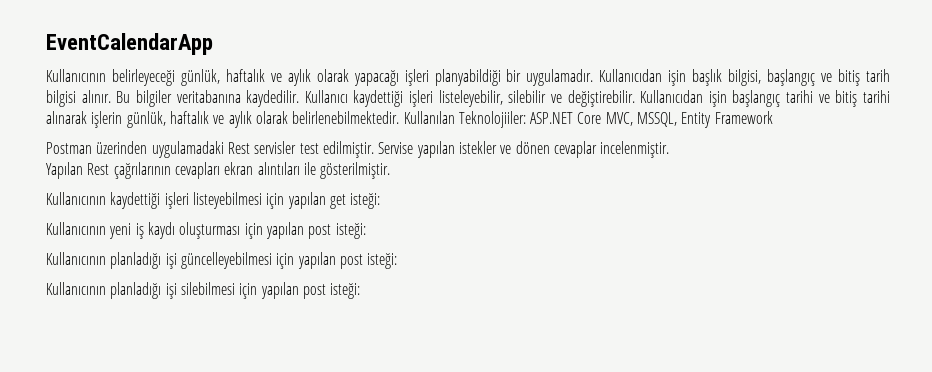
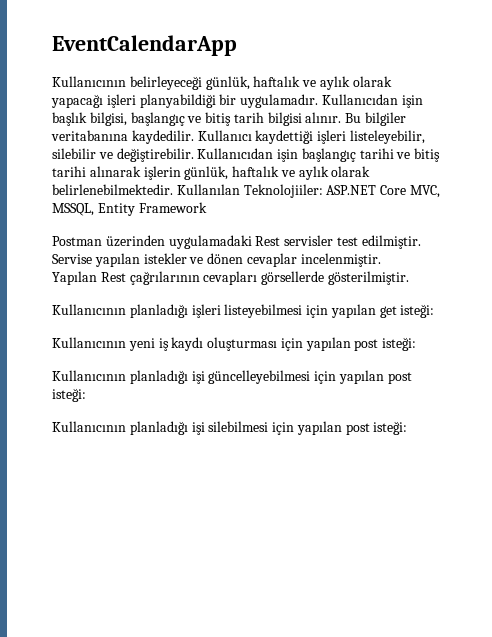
[224,162,316,175] ekran alıntıları ile -> [261,271,325,285] görsellerde
[110,192,161,209] kaydettiği -> [129,304,188,318] planladığı

